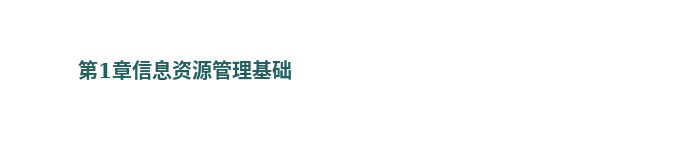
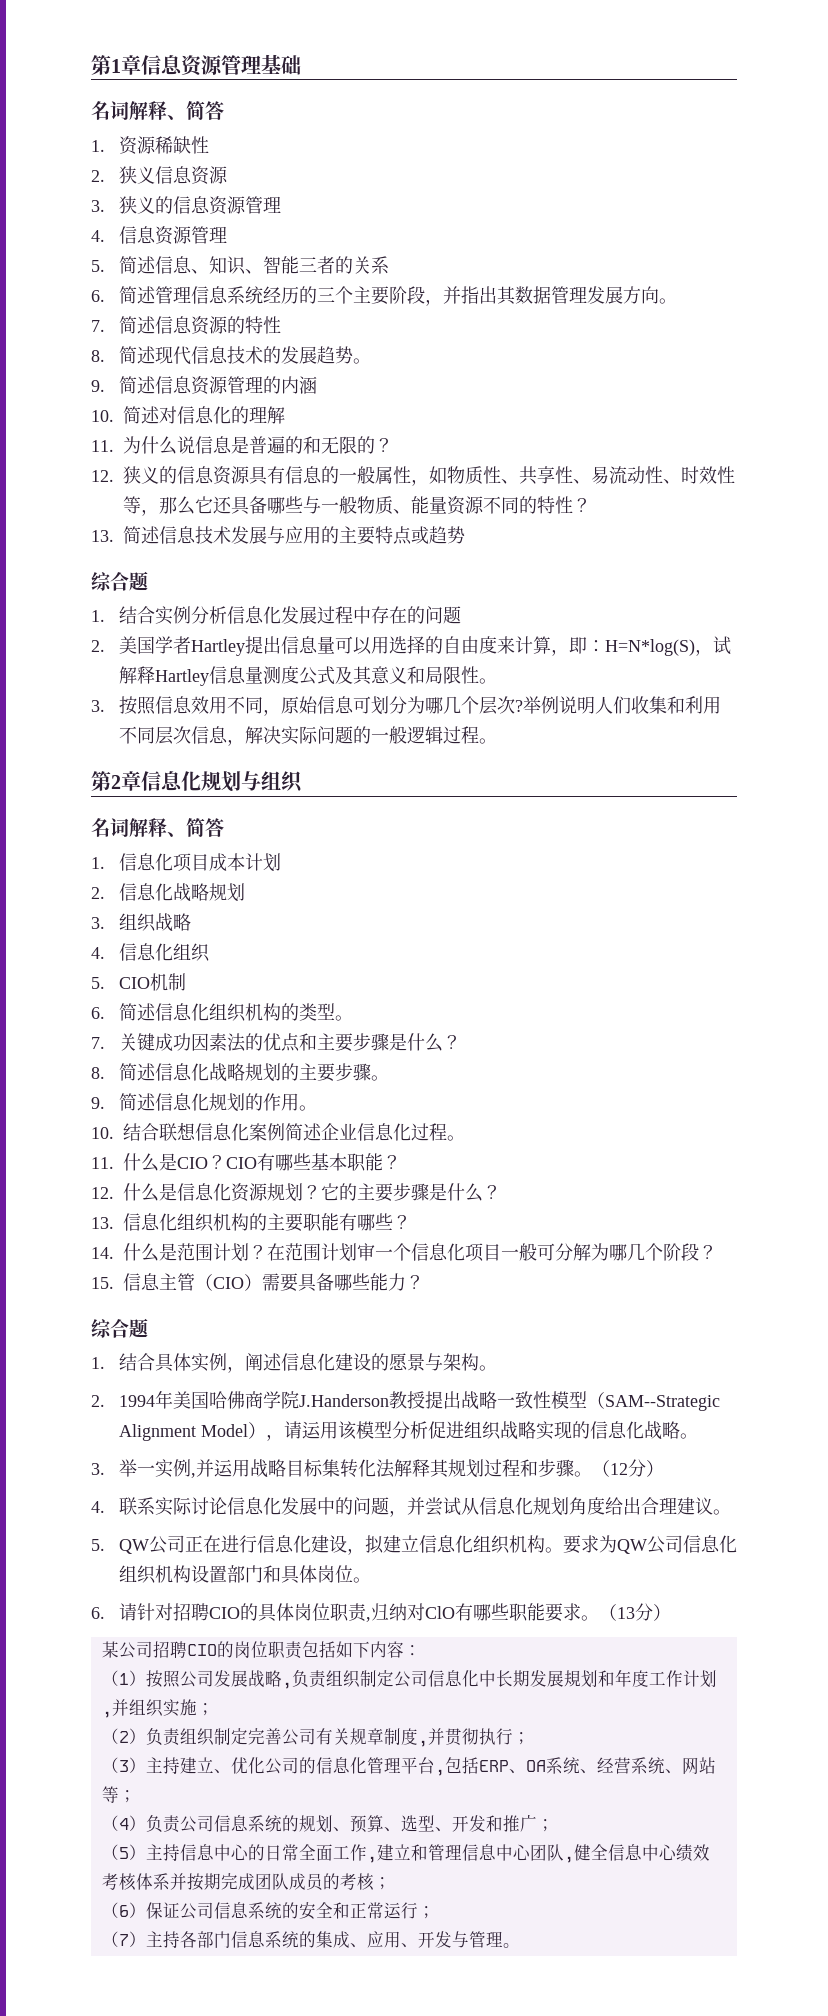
(292, 70) none -> [91,101,224,120] [91,136,209,155] [91,166,228,185] [91,196,281,215] [91,226,227,245] [91,256,389,275] [91,286,677,306] [91,316,281,335] [91,346,371,365] [91,376,317,395] [91,406,285,424] [91,436,393,455] [91,466,735,486] [123,496,591,516] [91,526,465,545] [91,571,148,591] [91,606,461,625] [91,635,731,656] [118,666,497,686] [91,696,721,716] [118,726,497,746] [91,771,303,793] [91,818,224,837] [91,853,281,872] [91,883,245,902] [91,913,191,932] [91,943,210,962] [91,973,186,991] [91,1003,353,1022] [91,1033,461,1052] [91,1063,389,1082] [91,1093,317,1112] [91,1122,465,1141] [91,1153,401,1172] [91,1183,501,1202] [91,1213,411,1232] [91,1243,717,1262] [91,1273,424,1292] [91,1318,148,1338] [91,1353,497,1373] [91,1390,720,1411] [118,1421,698,1441] [91,1459,664,1478] [91,1497,731,1517] [91,1535,737,1555] [118,1565,371,1584] [91,1603,671,1622] [101,1641,421,1659] [101,1669,717,1689] [101,1699,214,1718] [101,1728,530,1747] [101,1757,716,1776] [101,1786,136,1803] [101,1815,554,1833] [101,1844,710,1863] [101,1873,391,1891] [101,1902,435,1920] [101,1931,520,1948] // 名词解释、简答 // 1.资源稀缺性 // 2.狭义信息资源 // 3.狭义的信息资源管理 // 4.信息资源管理 // 5.简述信息、知识、智能三者的关系 // 6.简述管理信息系统经历的三个主要阶段，并指出其数据管理发展方向。 // 7.简述信息资源的特性 // 8.简述现代信息技术的发展趋势。 // 9.简述信息资源管理的内涵 // 10.简述对信息化的理解 // 11.为什么说信息是普遍的和无限的？ // 12.狭义的信息资源具有信息的一般属性，如物质性、共享性、易流动性、时效性等，那么它还具备哪些与一般物质、能量资源不同的特性？ // 13.简述信息技术发展与应用的主要特点或趋势 // 综合题 // 1.结合实例分析信息化发展过程中存在的问题 // 2.美国学者Hartley提出信息量可以用选择的自由度来计算，即：H=N*log(S)，试解释Hartley信息量测度公式及其意义和局限性。 // 3.按照信息效用不同，原始信息可划分为哪几个层次?举例说明人们收集和利用不同层次信息，解决实际问题的一般逻辑过程。 // 第2章信息化规划与组织 // 名词解释、简答 // 1.信息化项目成本计划 // 2.信息化战略规划 // 3.组织战略 // 4.信息化组织 // 5. CIO机制 // 6.简述信息化组织机构的类型。 // 7.关键成功因素法的优点和主要步骤是什么？ // 8.简述信息化战略规划的主要步骤。 // 9.简述信息化规划的作用。 // 10.结合联想信息化案例简述企业信息化过程。 // 11.什么是CIO？CIO有哪些基本职能？ // 12.什么是信息化资源规划？它的主要步骤是什么？ // 13.信息化组织机构的主要职能有哪些？ // 14.什么是范围计划？在范围计划审一个信息化项目一般可分解为哪几个阶段？ // 15.信息主管（CIO）需要具备哪些能力？ // 综合题 // 1.结合具体实例，阐述信息化建设的愿景与架构。 // 2. 1994年美国哈佛商学院J.Handerson教授提出战略一致性模型（SAM--Strategic Alignment Model），请运用该模型分析促进组织战略实现的信息化战略。 // 3.举一实例,并运用战略目标集转化法解释其规划过程和步骤。（12分） // 4.联系实际讨论信息化发展中的问题，并尝试从信息化规划角度给出合理建议。 // 5. QW公司正在进行信息化建设，拟建立信息化组织机构。要求为QW公司信息化组织机构设置部门和具体岗位。 // 6.请针对招聘CIO的具体岗位职责,归纳对ClO有哪些职能要求。（13分） // 某公司招聘CIO的岗位职责包括如下内容： // （1）按照公司发展战略,负责组织制定公司信息化中长期发展規划和年度工作计划,并组织实施； // （2）负责组织制定完善公司有关规章制度,并贯彻执行； // （3）主持建立、优化公司的信息化管理平台,包括ERP、OA系统、经营系统、网站等； // （4）负责公司信息系统的规划、预算、选型、开发和推广； // （5）主持信息中心的日常全面工作,建立和管理信息中心团队,健全信息中心绩效考核体系并按期完成团队成员的考核； // （6）保证公司信息系统的安全和正常运行； // （7）主持各部门信息系统的集成、应用、开发与管理。

